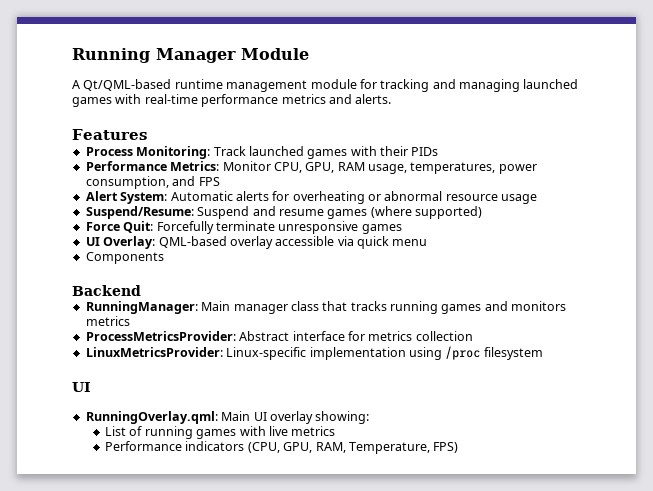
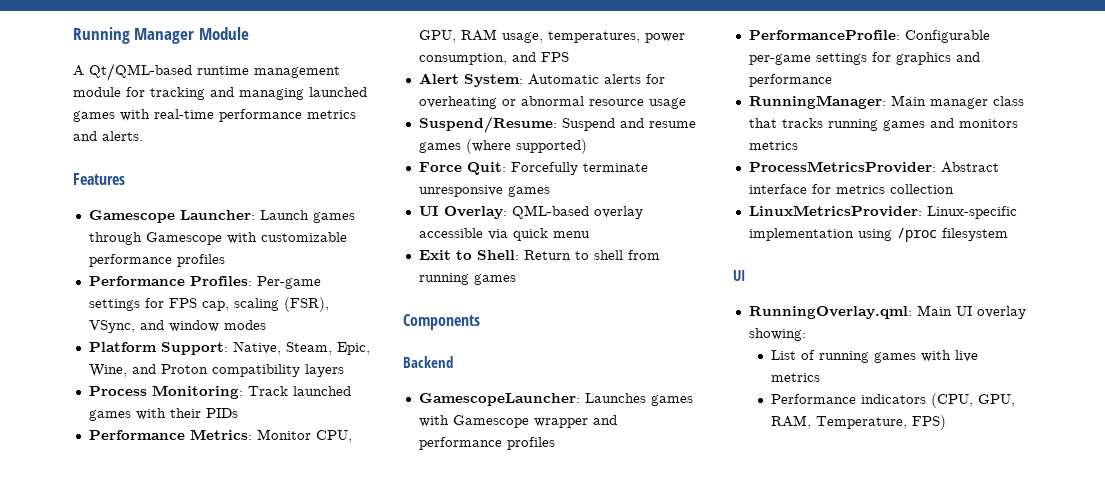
(147, 134) none -> [88,210,355,223] [88,232,347,245] [88,254,225,267] [88,276,321,289] [88,297,329,312] [88,320,266,333] [88,341,370,355] [88,364,344,377] // Gamescope Launcher: Launch games through Gamescope with customizable performance profiles // Performance Profiles: Per-game settings for FPS cap, scaling (FSR), VSync, and window modes // Platform Support: Native, Steam, Epic, Wine, and Proton compatibility layers
[85,252,164,264] [72,285,141,296] Components // Backend -> [418,250,660,260] [418,273,516,285] [403,314,480,330] [403,356,453,368] [418,393,693,406] [418,415,617,428] [418,437,555,450] [748,30,990,43] [748,52,980,65] [748,74,832,87] Exit to Shell: Return to shell from running games // Components // Backend // GamescopeLauncher: Launches games with Gamescope wrapper and performance profiles // PerformanceProfile: Configurable per-game settings for graphics and performance

